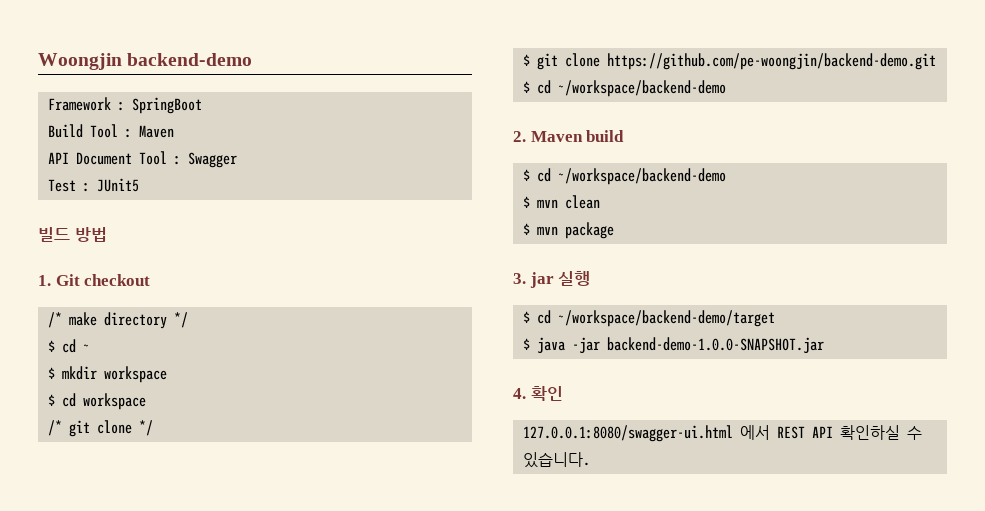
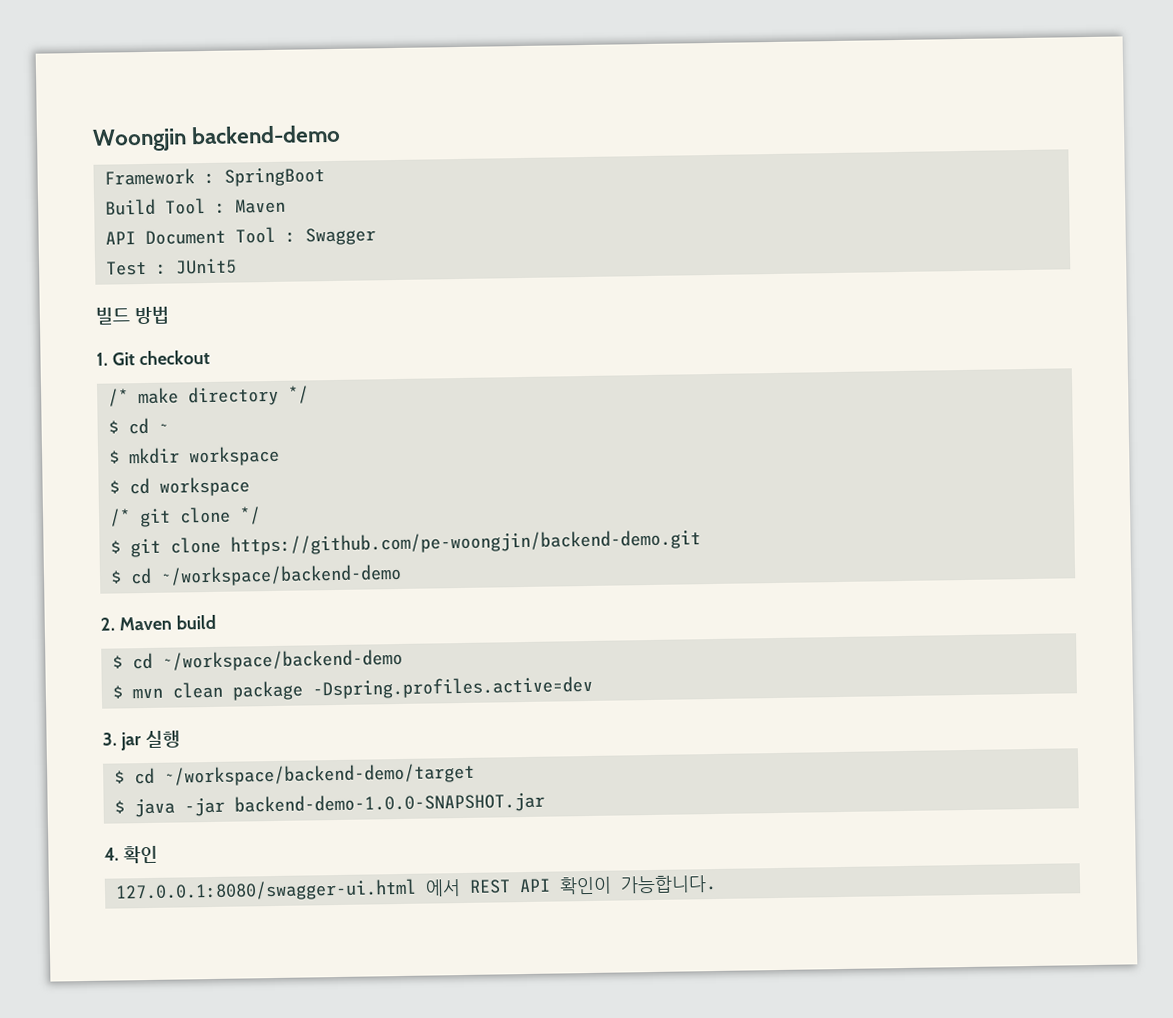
[523,223,559,235] // $ mvn -> (223, 690) none
(615, 230) none -> [311,675,593,700] -Dspring.profiles.active=dev
[840,425,923,440] [523,452,591,468] 확인하실 수 있습니다. -> [558,874,717,895] 확인이 가능합니다.

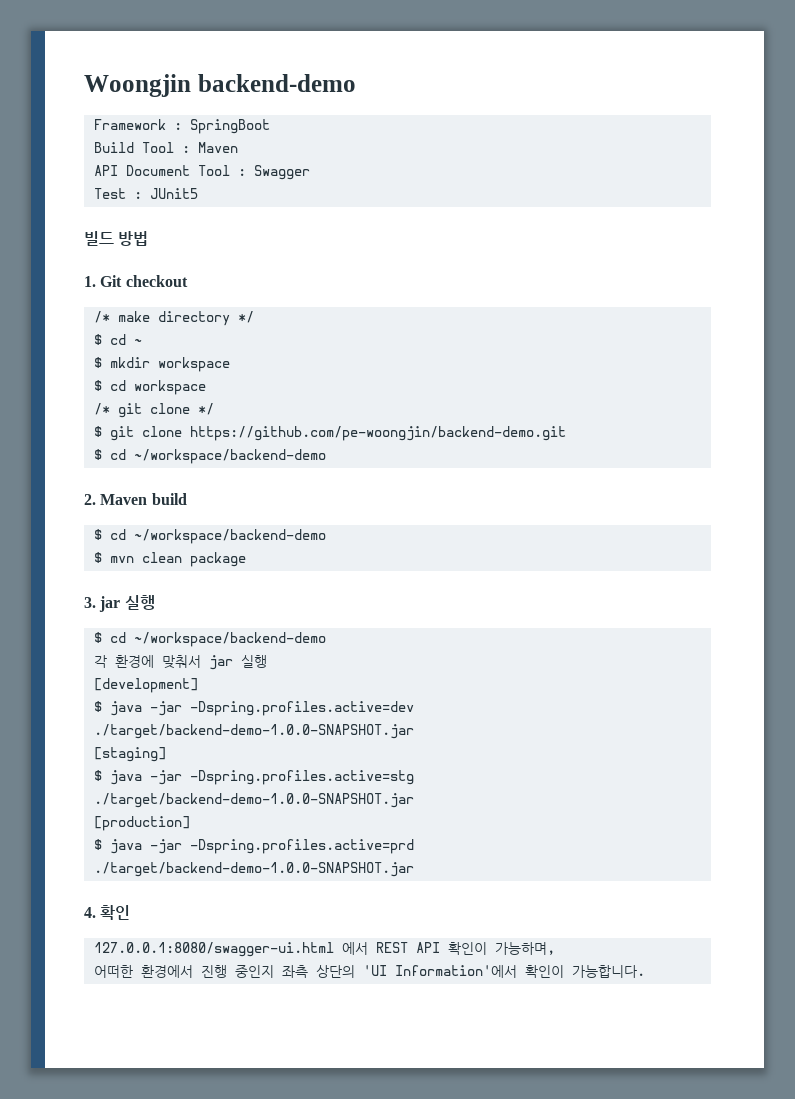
[311,675,593,700] -Dspring.profiles.active=dev -> (246, 559) none
[163,762,475,787] [113,791,545,818] ~/workspace/backend-demo/target // $ java -jar backend-demo-1.0.0-SNAPSHOT.jar -> [133,632,326,647] [93,655,267,670] [93,678,198,693] [93,701,414,716] [93,724,414,739] [93,747,166,762] [93,770,414,785] [93,793,414,808] [93,816,190,831] [93,839,414,854] [93,862,414,877] ~/workspace/backend-demo // 각 환경에 맞춰서 jar 실행 // [development] // $ java -jar -Dspring.profiles.active=dev ./target/backend-demo-1.0.0-SNAPSHOT.jar // [staging] // $ java -jar -Dspring.profiles.active=stg ./target/backend-demo-1.0.0-SNAPSHOT.jar // [production] // $ java -jar -Dspring.profiles.active=prd ./target/backend-demo-1.0.0-SNAPSHOT.jar
(612, 885) none -> [494,942,555,955] [93,965,564,978] 가능하며, // 어떠한 환경에서 진행 중인지 좌측 상단의 'UI Information'에서 확인이

